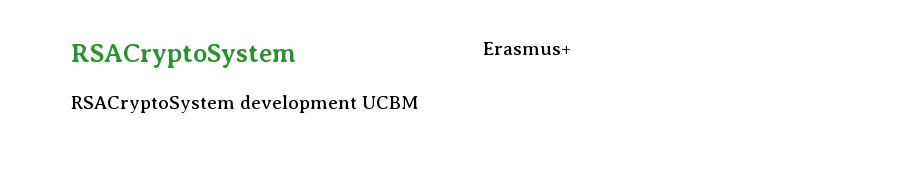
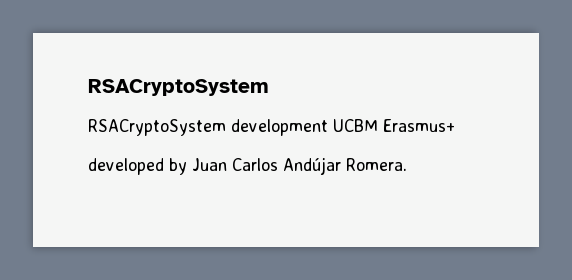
(571, 48) none -> [88,157,407,175] // developed by Juan Carlos Andújar Romera.

